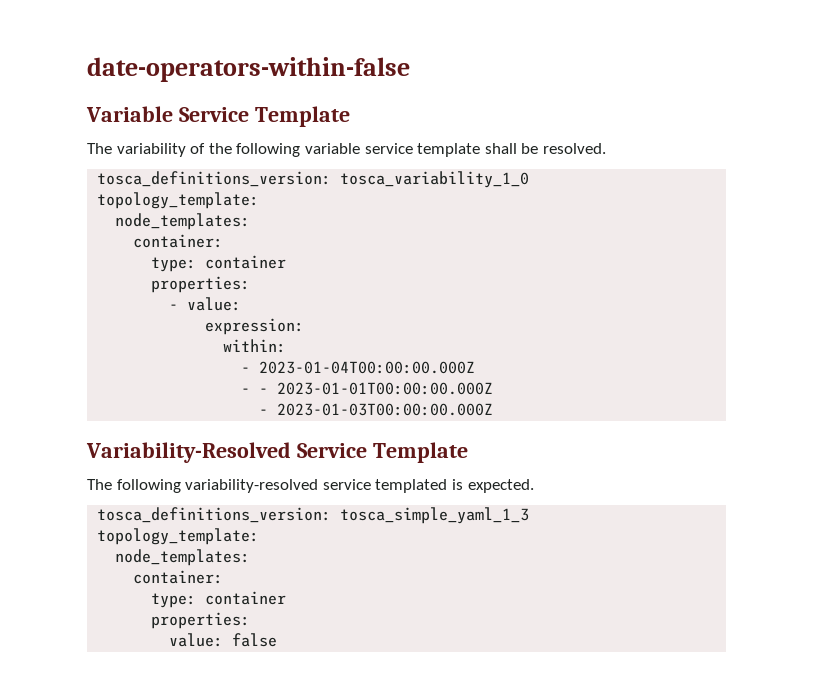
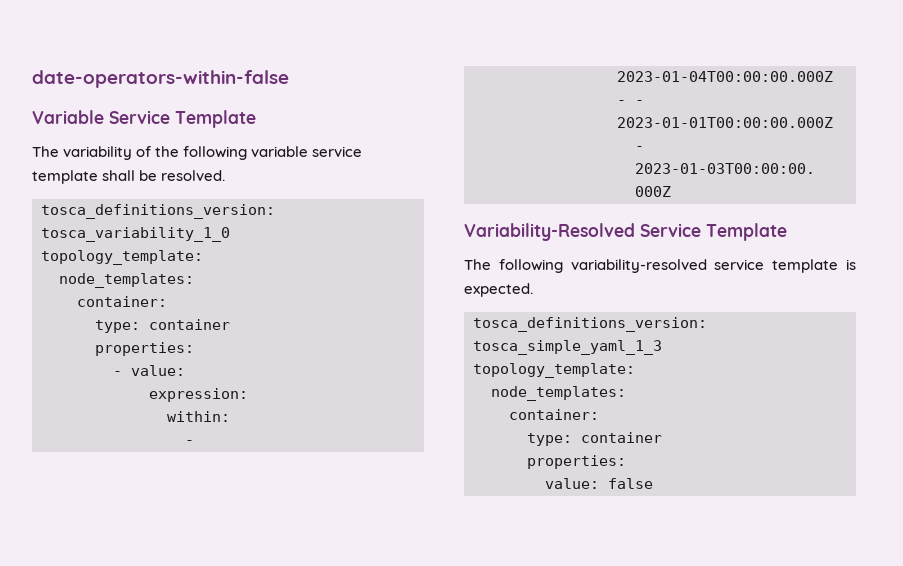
[375,479,448,493] templated -> [772,259,839,273] template

